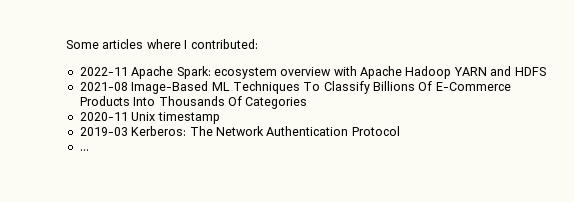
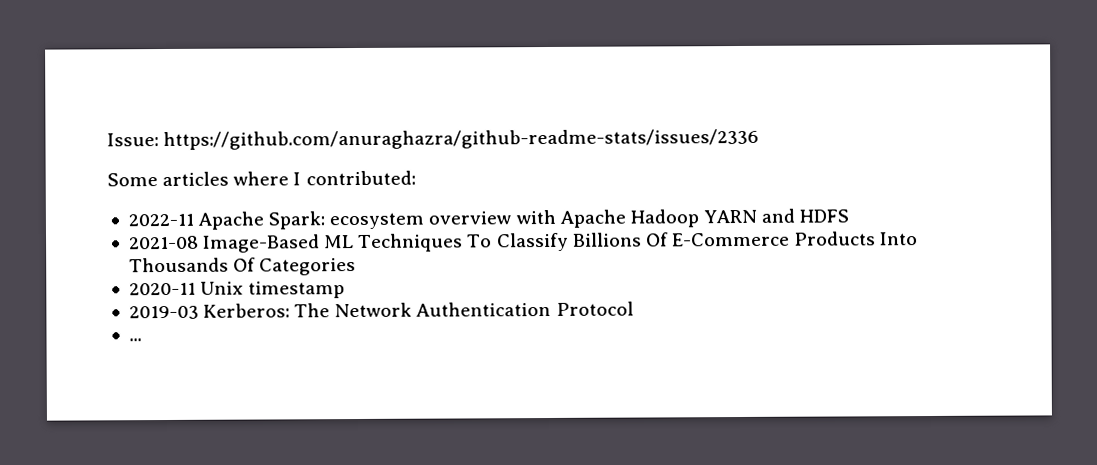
(66, 44) none -> [107,128,760,151] Issue: https://github.com/anuraghazra/github-readme-stats/issues/2336 //

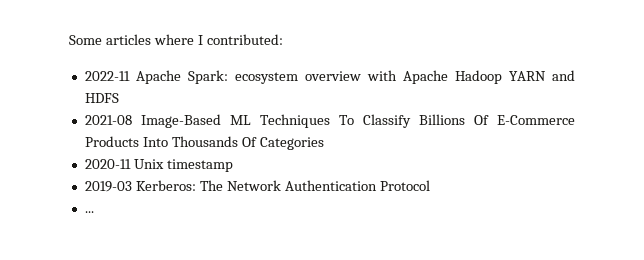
[107,128,760,151] Issue: https://github.com/anuraghazra/github-readme-stats/issues/2336 // -> (69, 40) none

